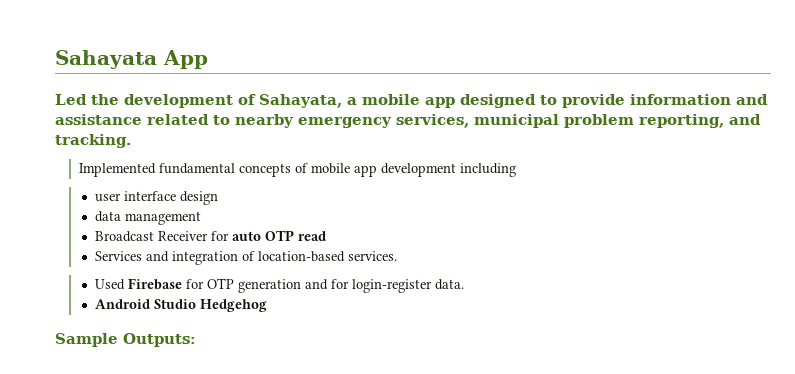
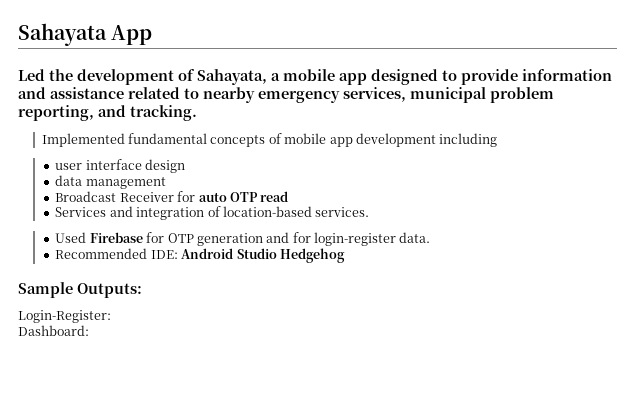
(465, 284) none -> [55,248,178,259] Recommended IDE:
(196, 340) none -> [18,310,111,323] [18,325,89,336] // Login-Register: // Dashboard:

